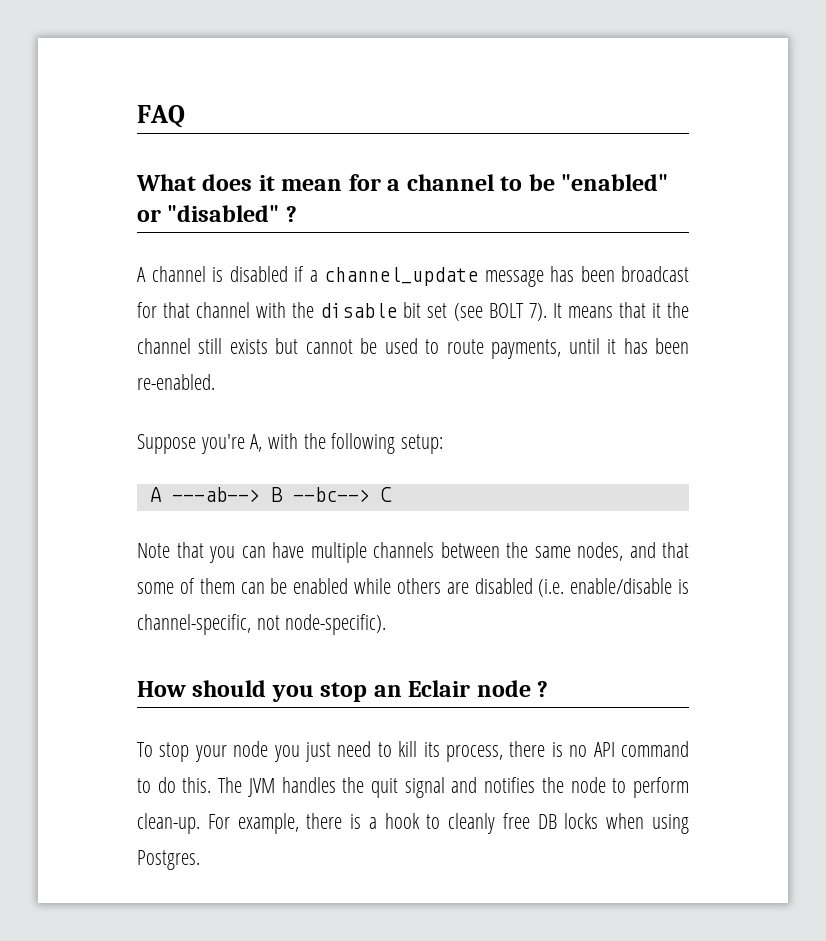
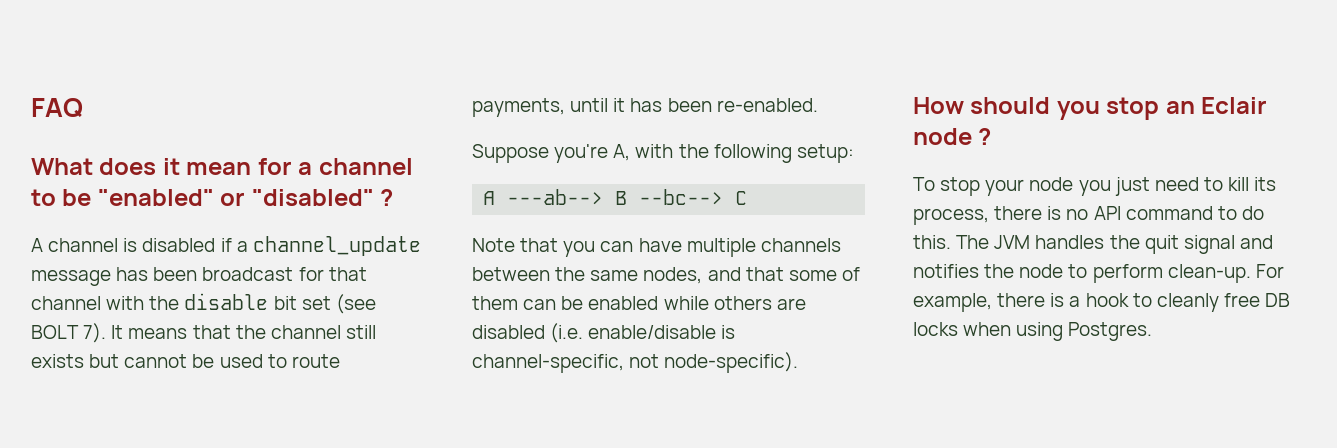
[651,303,661,318] it -> (231, 332) none

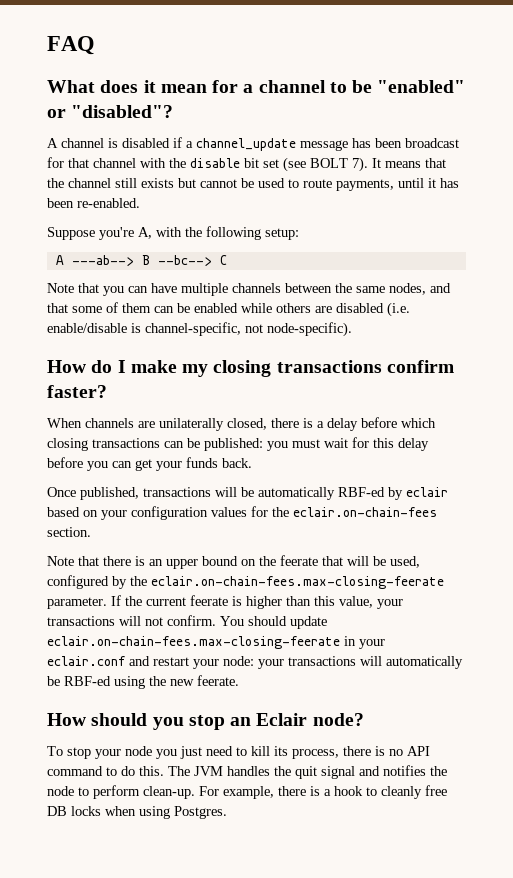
[251,189,394,206] "disabled" ? -> [71,105,174,118] "disabled"?
(799, 362) none -> [47,360,454,377] [47,385,107,398] [47,417,436,431] [47,437,429,451] [47,457,252,471] [47,487,448,500] [47,506,437,520] [47,527,91,537] [47,555,420,569] [47,575,444,589] [47,595,403,609] [47,615,327,629] [47,636,385,649] [47,656,463,669] [47,675,239,689] // How do I make my closing transactions confirm faster? // When channels are unilaterally closed, there is a delay before which closing transactions can be published: you must wait for this delay before you can get your funds back. // Once published, transactions will be automatically RBF-ed by eclair based on your configuration values for the eclair.on-chain-fees section. // Note that there is an upper bound on the feerate that will be used, configured by the eclair.on-chain-fees.max-closing-feerate parameter. If the current feerate is higher than this value, your transactions will not confirm. You should update eclair.on-chain-fees.max-closing-feerate in your eclair.conf and restart your node: your transactions will automatically be RBF-ed using the new feerate.
[913,128,992,145] node ? -> [312,713,364,726] node?

